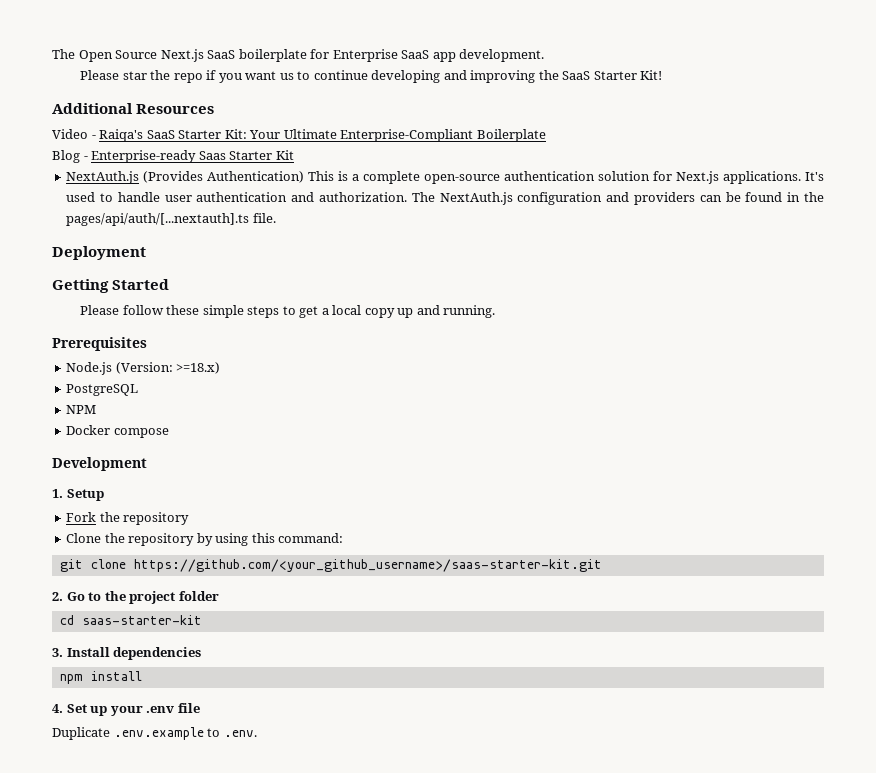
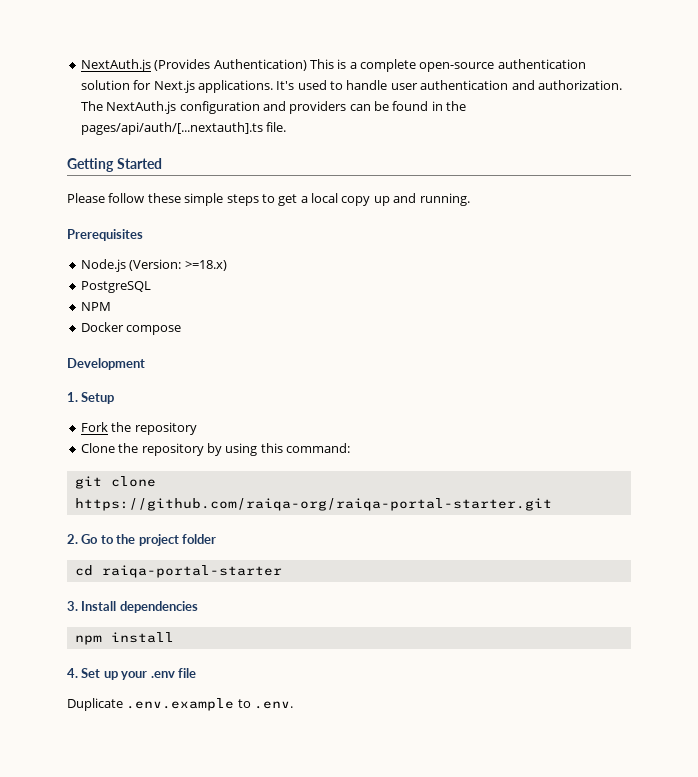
[52,49,545,62] [80,70,663,83] [52,103,215,114] [52,129,546,142] [52,150,294,163] The Open Source Next.js SaaS boilerplate for Enterprise SaaS app development. // Please star the repo if you want us to continue developing and improving the SaaS Starter Kit! // Additional Resources // Video - Raiqa's SaaS Starter Kit: Your Ultimate Enterprise-Compliant Boilerplate // Blog - Enterprise-ready Saas Starter Kit // -> (80, 65) none
[52,246,146,260] // Deployment -> (287, 127) none
[133,559,602,572] https://github.com/<your_github_username>/saas-starter-kit.git -> [74,498,552,511] https://github.com/raiqa-org/raiqa-portal-starter.git
[81,615,202,625] saas-starter-kit -> [101,565,282,578] raiqa-portal-starter

